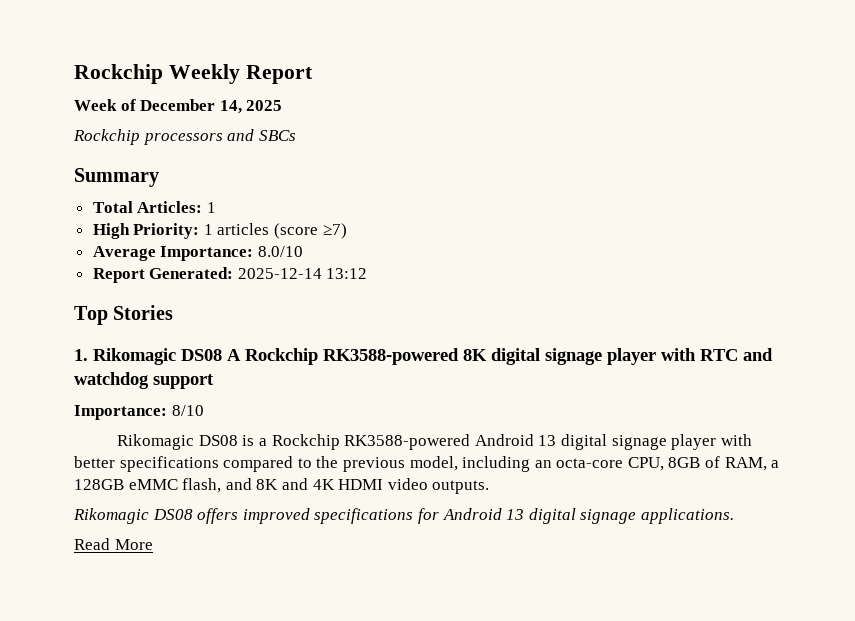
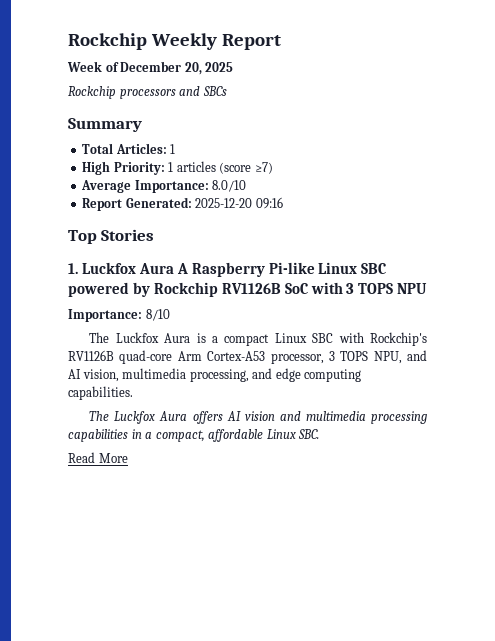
[219,100,242,114] 14, -> [184,62,202,75] 20,
[237,268,368,279] 2025-12-14 13:12 -> [195,197,283,209] 2025-12-20 09:16
[93,348,773,365] [74,372,214,389] [74,405,204,420] [117,434,752,450] [74,456,780,472] [74,478,490,494] [73,508,734,524] Rikomagic DS08 A Rockchip RK3588-powered 8K digital signage player with RTC and watchdog support // Importance: 8/10 // Rikomagic DS08 is a Rockchip RK3588-powered Android 13 digital signage player with better specifications compared to the previous model, including an octa-core CPU, 8GB of RAM, a 128GB eMMC flash, and 8K and 4K HDMI video outputs. // Rikomagic DS08 offers improved specifications for Android 13 digital signage applications. -> [81,262,387,277] [68,282,428,297] [68,309,170,322] [89,332,427,346] [68,350,427,364] [68,368,362,382] [68,386,133,400] [89,411,427,424] [68,429,320,442] Luckfox Aura A Raspberry Pi-like Linux SBC powered by Rockchip RV1126B SoC with 3 TOPS NPU // Importance: 8/10 // The Luckfox Aura is a compact Linux SBC with Rockchip's RV1126B quad-core Arm Cortex-A53 processor, 3 TOPS NPU, and AI vision, multimedia processing, and edge computing capabilities. // The Luckfox Aura offers AI vision and multimedia processing capabilities in a compact, affordable Linux SBC.

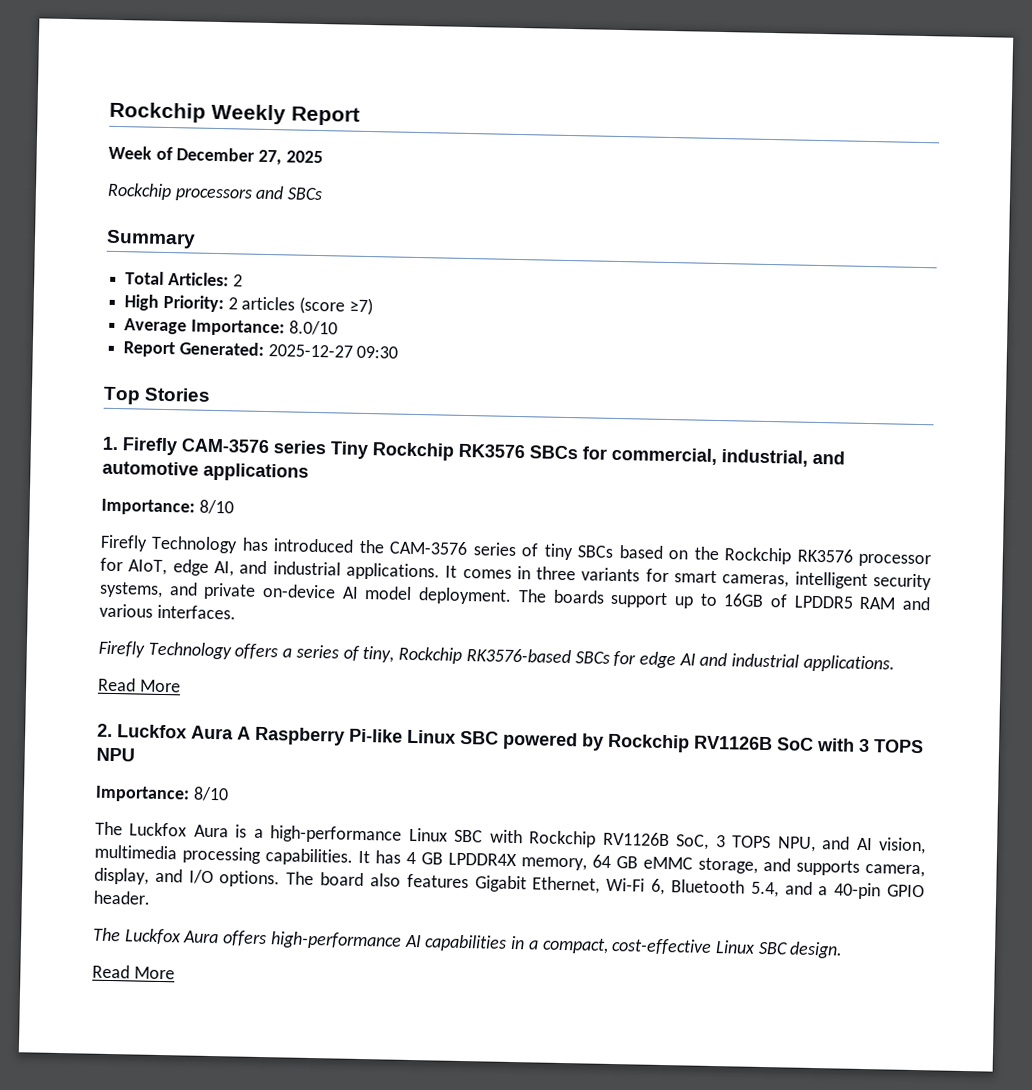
[184,62,202,75] 20, -> [258,149,283,166] 27,
[170,144,176,154] 1 -> [232,274,243,287] 2
[168,162,174,172] 1 -> [227,297,238,310] 2
[195,197,283,209] 2025-12-20 09:16 -> [267,344,399,359] 2025-12-27 09:30
(78, 268) none -> [122,437,845,467] [102,460,309,482] [101,498,234,516] [100,534,931,568] [100,557,932,591] [99,581,931,611] [99,603,236,620] [98,640,895,673] [98,677,181,693] [97,723,113,738] Firefly CAM-3576 series Tiny Rockchip RK3576 SBCs for commercial, industrial, and automotive applications // Importance: 8/10 // Firefly Technology has introduced the CAM-3576 series of tiny SBCs based on the Rockchip RK3576 processor for AIoT, edge AI, and industrial applications. It comes in three variants for smart cameras, intelligent security systems, and private on-device AI model deployment. The boards support up to 16GB of LPDDR5 RAM and various interfaces. // Firefly Technology offers a series of tiny, Rockchip RK3576-based SBCs for edge AI and industrial applications. // Read More // 2.
[224,334,270,346] compact -> [270,825,403,844] high-performance
[370,332,427,346] [68,350,324,364] Rockchip's RV1126B quad-core Arm Cortex-A53 processor, -> [529,830,710,850] Rockchip RV1126B SoC,
[189,368,362,382] [68,386,133,400] [89,411,427,424] [68,429,320,442] processing, and edge computing capabilities. // The Luckfox Aura offers AI vision and multimedia processing capabilities in a compact, affordable Linux SBC. -> [182,846,925,878] [94,867,926,900] [93,890,151,905] [93,927,844,959] processing capabilities. It has 4 GB LPDDR4X memory, 64 GB eMMC storage, and supports camera, display, and I/O options. The board also features Gigabit Ethernet, Wi-Fi 6, Bluetooth 5.4, and a 40-pin GPIO header. // The Luckfox Aura offers high-performance AI capabilities in a compact, cost-effective Linux SBC design.

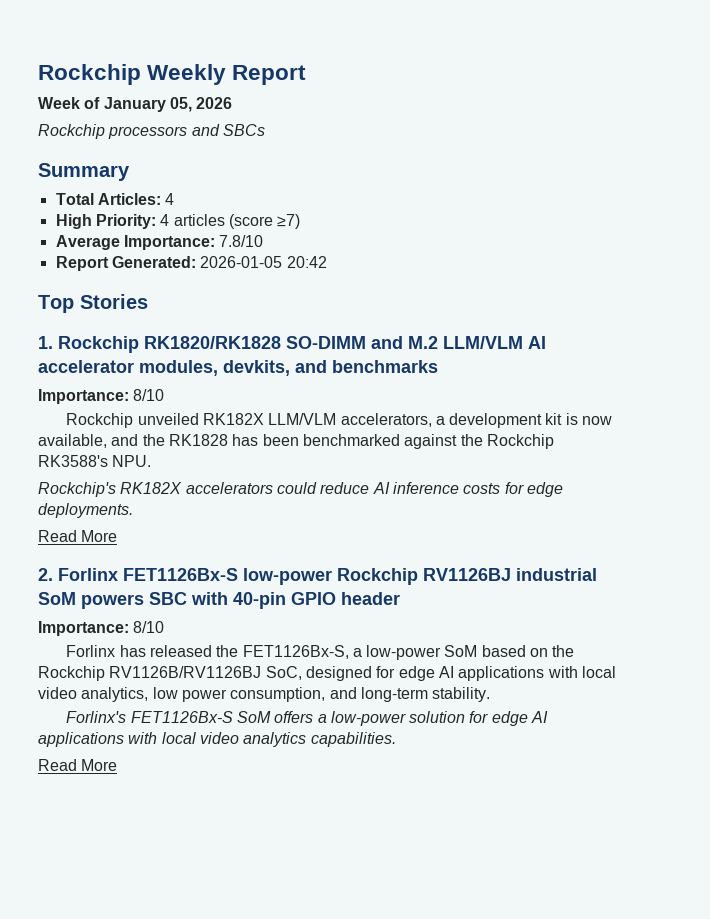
[176,147,323,166] December 27, 2025 -> [103,97,233,112] January 05, 2026
[232,274,243,287] 2 -> [165,193,175,205] 4
[227,297,238,310] 2 -> [160,214,170,226] 4
[288,320,338,336] 8.0/10 -> [219,235,264,247] 7.8/10
[267,344,399,359] 2025-12-27 09:30 -> [200,256,327,268] 2026-01-05 20:42
[122,437,845,467] [102,460,309,482] [101,498,234,516] [100,534,931,568] [100,557,932,591] [99,581,931,611] [99,603,236,620] [98,640,895,673] [98,677,181,693] [97,723,924,754] [96,747,135,762] [95,785,229,803] [95,821,927,855] [94,844,925,878] [94,867,926,900] [93,890,151,905] [93,927,844,959] Firefly CAM-3576 series Tiny Rockchip RK3576 SBCs for commercial, industrial, and automotive applications // Importance: 8/10 // Firefly Technology has introduced the CAM-3576 series of tiny SBCs based on the Rockchip RK3576 processor for AIoT, edge AI, and industrial applications. It comes in three variants for smart cameras, intelligent security systems, and private on-device AI model deployment. The boards support up to 16GB of LPDDR5 RAM and various interfaces. // Firefly Technology offers a series of tiny, Rockchip RK3576-based SBCs for edge AI and industrial applications. // Read More // 2. Luckfox Aura A Raspberry Pi-like Linux SBC powered by Rockchip RV1126B SoC with 3 TOPS NPU // Importance: 8/10 // The Luckfox Aura is a high-performance Linux SBC with Rockchip RV1126B SoC, 3 TOPS NPU, and AI vision, multimedia processing capabilities. It has 4 GB LPDDR4X memory, 64 GB eMMC storage, and supports camera, display, and I/O options. The board also features Gigabit Ethernet, Wi-Fi 6, Bluetooth 5.4, and a 40-pin GPIO header. // The Luckfox Aura offers high-performance AI capabilities in a compact, cost-effective Linux SBC design. -> [58,336,546,353] [38,360,438,376] [38,389,165,404] [66,413,613,428] [38,434,554,449] [38,455,152,467] [38,482,563,497] [38,503,133,518] [38,530,118,542] [38,568,597,585] [38,592,400,609] [38,621,165,636] [66,645,575,660] [38,666,616,681] [38,687,491,702] [66,711,549,726] [38,732,396,747] Rockchip RK1820/RK1828 SO-DIMM and M.2 LLM/VLM AI accelerator modules, devkits, and benchmarks // Importance: 8/10 // Rockchip unveiled RK182X LLM/VLM accelerators, a development kit is now available, and the RK1828 has been benchmarked against the Rockchip RK3588's NPU. // Rockchip's RK182X accelerators could reduce AI inference costs for edge deployments. // Read More // 2. Forlinx FET1126Bx-S low-power Rockchip RV1126BJ industrial SoM powers SBC with 40-pin GPIO header // Importance: 8/10 // Forlinx has released the FET1126Bx-S, a low-power SoM based on the Rockchip RV1126B/RV1126BJ SoC, designed for edge AI applications with local video analytics, low power consumption, and long-term stability. // Forlinx's FET1126Bx-S SoM offers a low-power solution for edge AI applications with local video analytics capabilities.

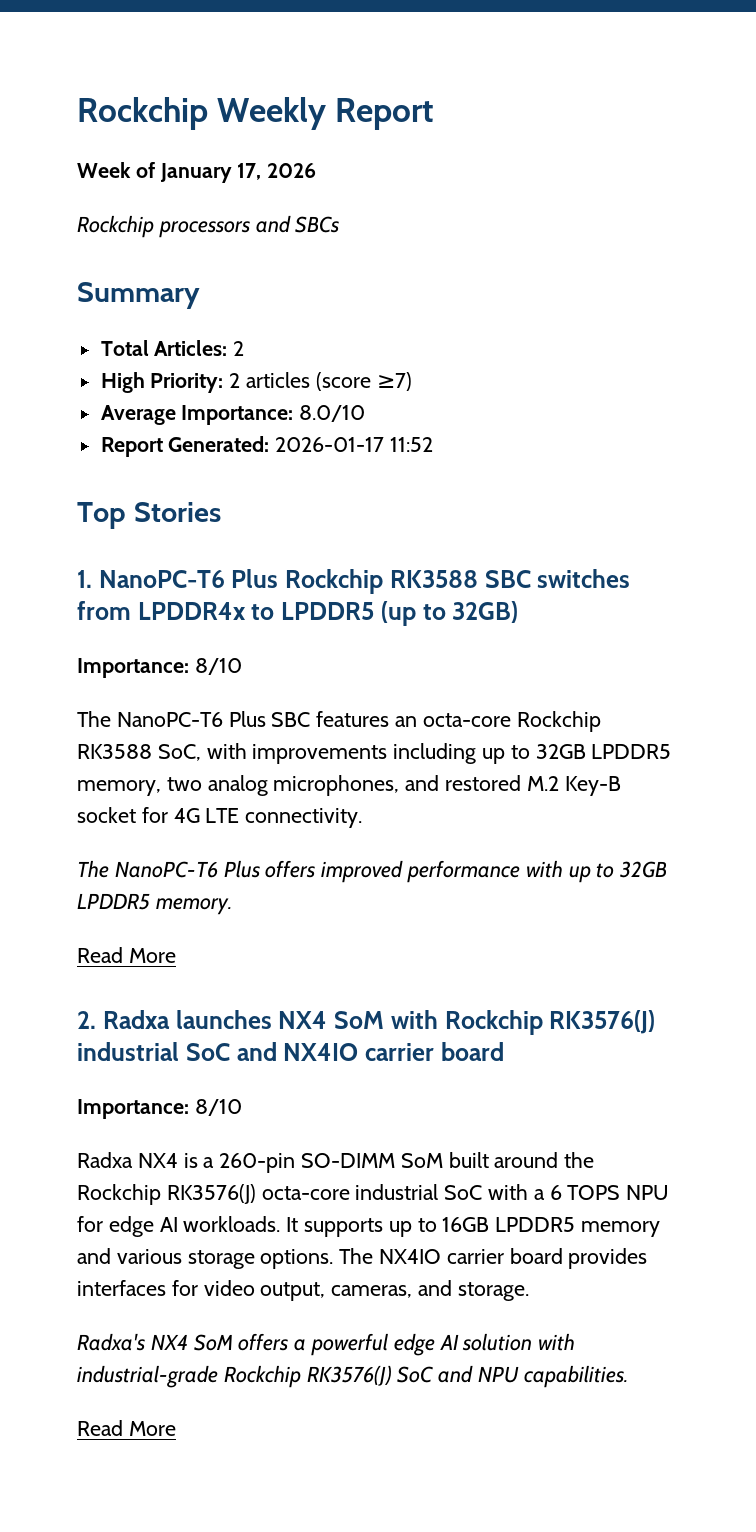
[169,97,192,112] 05, -> [237,163,262,180] 17,
[165,193,175,205] 4 -> [233,341,245,356] 2
[160,214,170,226] 4 -> [229,373,241,388] 2
[219,235,264,247] 7.8/10 -> [299,405,366,422] 8.0/10
[200,256,327,268] 2026-01-05 20:42 -> [275,437,434,452] 2026-01-17 11:52
[58,336,546,353] [38,360,438,376] [38,389,165,404] [66,413,613,428] [38,434,554,449] [38,455,152,467] [38,482,563,497] [38,503,133,518] [38,530,118,542] [38,568,597,585] [38,592,400,609] [38,621,165,636] [66,645,575,660] [38,666,616,681] [38,687,491,702] [66,711,549,726] [38,732,307,747] Rockchip RK1820/RK1828 SO-DIMM and M.2 LLM/VLM AI accelerator modules, devkits, and benchmarks // Importance: 8/10 // Rockchip unveiled RK182X LLM/VLM accelerators, a development kit is now available, and the RK1828 has been benchmarked against the Rockchip RK3588's NPU. // Rockchip's RK182X accelerators could reduce AI inference costs for edge deployments. // Read More // 2. Forlinx FET1126Bx-S low-power Rockchip RV1126BJ industrial SoM powers SBC with 40-pin GPIO header // Importance: 8/10 // Forlinx has released the FET1126Bx-S, a low-power SoM based on the Rockchip RV1126B/RV1126BJ SoC, designed for edge AI applications with local video analytics, low power consumption, and long-term stability. // Forlinx's FET1126Bx-S SoM offers a low-power solution for edge AI applications with local video analytics -> [98,569,631,594] [77,601,519,626] [77,658,242,678] [77,711,601,732] [77,743,672,764] [77,775,621,796] [77,807,363,828] [77,860,668,883] [77,893,232,915] [77,947,176,963] [77,1010,656,1035] [77,1042,504,1061] [77,1099,242,1119] [77,1152,595,1173] [77,1184,670,1205] [77,1216,661,1237] [77,1248,648,1269] [77,1280,529,1301] [77,1333,576,1356] [77,1365,520,1388] NanoPC-T6 Plus Rockchip RK3588 SBC switches from LPDDR4x to LPDDR5 (up to 32GB) // Importance: 8/10 // The NanoPC-T6 Plus SBC features an octa-core Rockchip RK3588 SoC, with improvements including up to 32GB LPDDR5 memory, two analog microphones, and restored M.2 Key-B socket for 4G LTE connectivity. // The NanoPC-T6 Plus offers improved performance with up to 32GB LPDDR5 memory. // Read More // 2. Radxa launches NX4 SoM with Rockchip RK3576(J) industrial SoC and NX4IO carrier board // Importance: 8/10 // Radxa NX4 is a 260-pin SO-DIMM SoM built around the Rockchip RK3576(J) octa-core industrial SoC with a 6 TOPS NPU for edge AI workloads. It supports up to 16GB LPDDR5 memory and various storage options. The NX4IO carrier board provides interfaces for video output, cameras, and storage. // Radxa's NX4 SoM offers a powerful edge AI solution with industrial-grade Rockchip RK3576(J) SoC and NPU

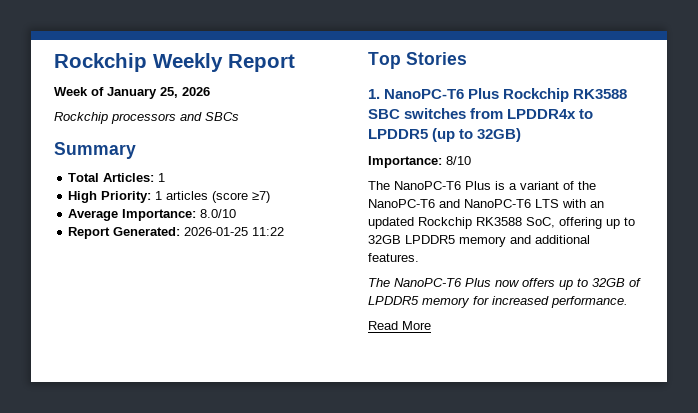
[237,163,262,180] 17, -> [160,87,178,98] 25,
[233,341,245,356] 2 -> [158,173,166,182] 1
[229,373,241,388] 2 -> [155,191,163,200] 1
[275,437,434,452] 2026-01-17 11:52 -> [184,227,285,236] 2026-01-25 11:22
[271,711,601,732] [77,743,672,764] [77,775,621,796] [77,807,363,828] [77,860,668,883] [77,893,232,915] [77,947,176,963] [77,1010,656,1035] [77,1042,504,1061] [77,1099,242,1119] [77,1152,595,1173] [77,1184,670,1205] [77,1216,661,1237] [77,1248,648,1269] [77,1280,529,1301] [77,1333,576,1356] [77,1365,628,1388] SBC features an octa-core Rockchip RK3588 SoC, with improvements including up to 32GB LPDDR5 memory, two analog microphones, and restored M.2 Key-B socket for 4G LTE connectivity. // The NanoPC-T6 Plus offers improved performance with up to 32GB LPDDR5 memory. // Read More // 2. Radxa launches NX4 SoM with Rockchip RK3576(J) industrial SoC and NX4IO carrier board // Importance: 8/10 // Radxa NX4 is a 260-pin SO-DIMM SoM built around the Rockchip RK3576(J) octa-core industrial SoC with a 6 TOPS NPU for edge AI workloads. It supports up to 16GB LPDDR5 memory and various storage options. The NX4IO carrier board provides interfaces for video output, cameras, and storage. // Radxa's NX4 SoM offers a powerful edge AI solution with industrial-grade Rockchip RK3576(J) SoC and NPU capabilities. -> [495,181,596,190] [368,199,604,208] [368,217,635,229] [368,235,590,247] [368,253,419,262] [368,278,641,290] [368,296,628,308] is a variant of the NanoPC-T6 and NanoPC-T6 LTS with an updated Rockchip RK3588 SoC, offering up to 32GB LPDDR5 memory and additional features. // The NanoPC-T6 Plus now offers up to 32GB of LPDDR5 memory for increased performance.

